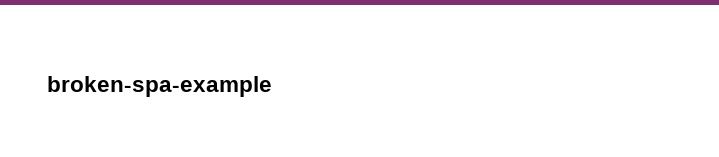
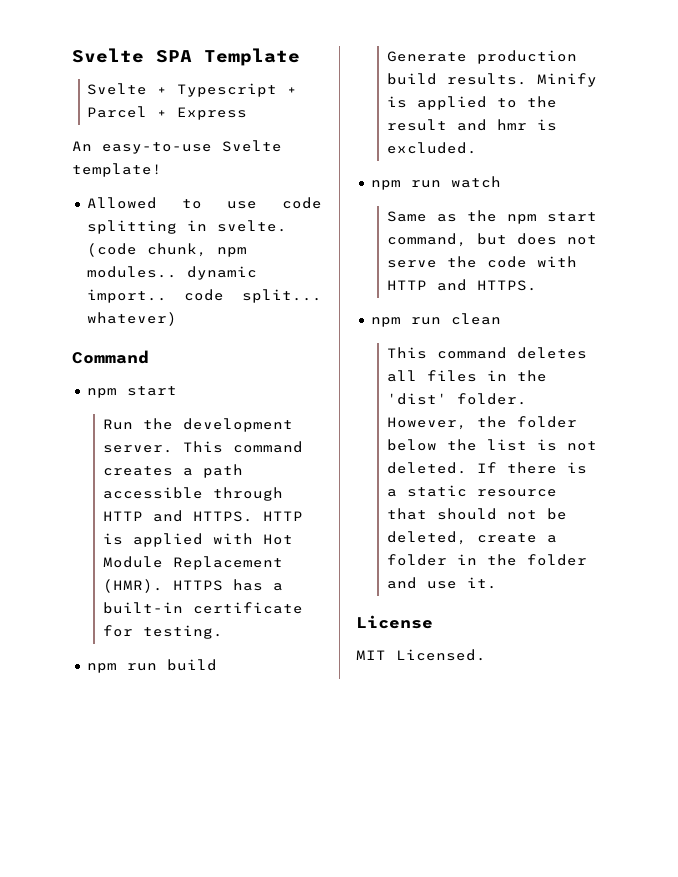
[47,76,272,97] broken-spa-example -> [72,48,300,66] [87,83,298,97] [87,106,248,120] [72,140,282,154] [72,163,162,177] [86,197,322,209] [86,220,287,234] [86,243,247,257] [86,266,257,280] [86,289,322,303] [86,312,177,326] [72,350,149,364] [86,386,177,398] [102,418,293,432] [102,441,303,453] [102,464,243,478] [102,487,283,501] [102,510,303,522] [102,533,293,547] [102,556,283,570] [102,579,283,593] [102,602,303,614] [102,625,223,639] [86,659,217,673] [386,50,577,64] [386,73,597,87] [386,96,557,110] [386,119,557,131] [386,142,477,154] [370,176,501,190] [386,210,597,224] [386,233,597,247] [386,256,577,268] [386,279,537,291] [370,313,501,327] [386,347,587,359] [386,370,547,382] [386,393,527,405] [386,416,577,430] [386,439,597,451] [386,462,587,474] [386,485,557,497] [386,508,567,520] [386,531,557,545] [386,554,587,566] [386,577,497,589] [356,615,433,629] [356,649,486,661] Svelte SPA Template // Svelte + Typescript + Parcel + Express // An easy-to-use Svelte template! // Allowed to use code splitting in svelte. (code chunk, npm modules.. dynamic import.. code split... whatever) // Command // npm start // Run the development server. This command creates a path accessible through HTTP and HTTPS. HTTP is applied with Hot Module Replacement (HMR). HTTPS has a built-in certificate for testing. // npm run build // Generate production build results. Minify is applied to the result and hmr is excluded. // npm run watch // Same as the npm start command, but does not serve the code with HTTP and HTTPS. // npm run clean // This command deletes all files in the 'dist' folder. However, the folder below the list is not deleted. If there is a static resource that should not be deleted, create a folder in the folder and use it. // License // MIT Licensed.

